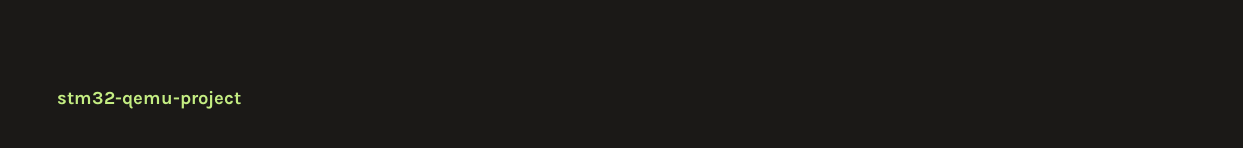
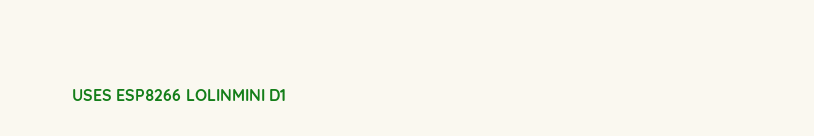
[57,90,241,109] stm32-qemu-project -> [72,89,286,101] USES ESP8266 LOLINMINI D1

